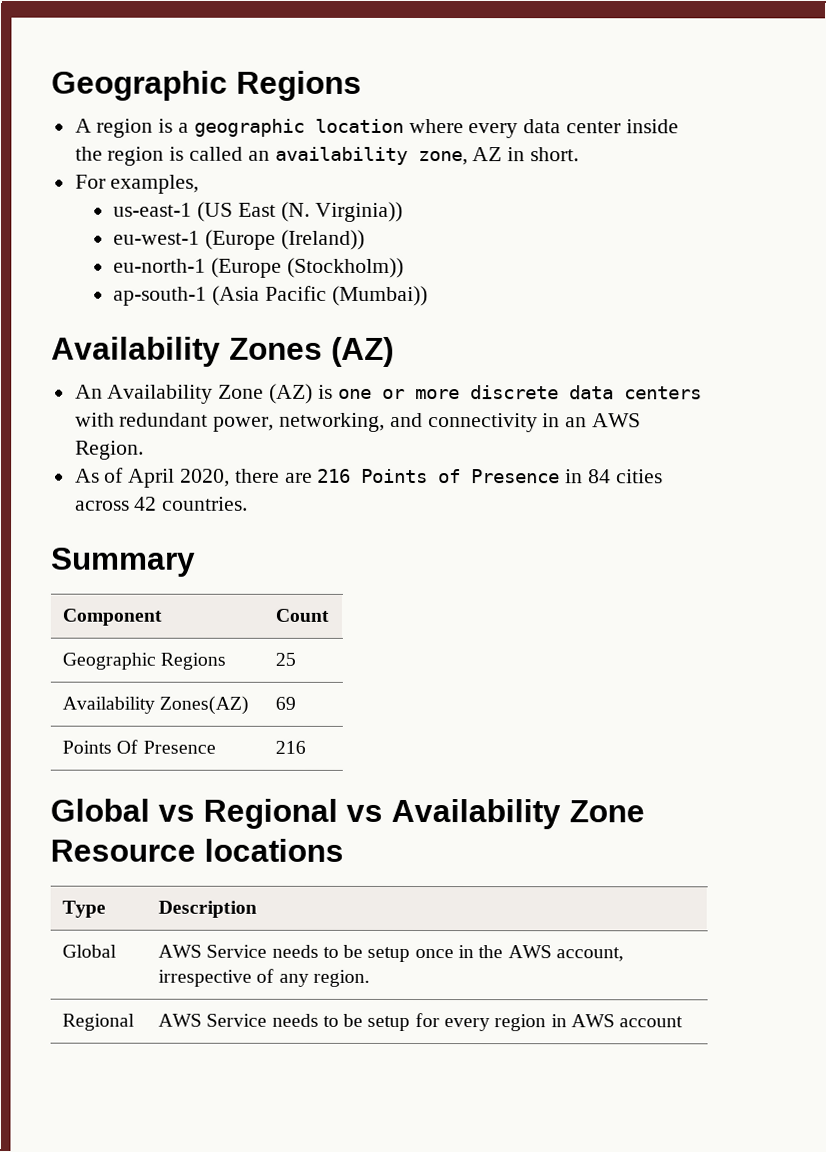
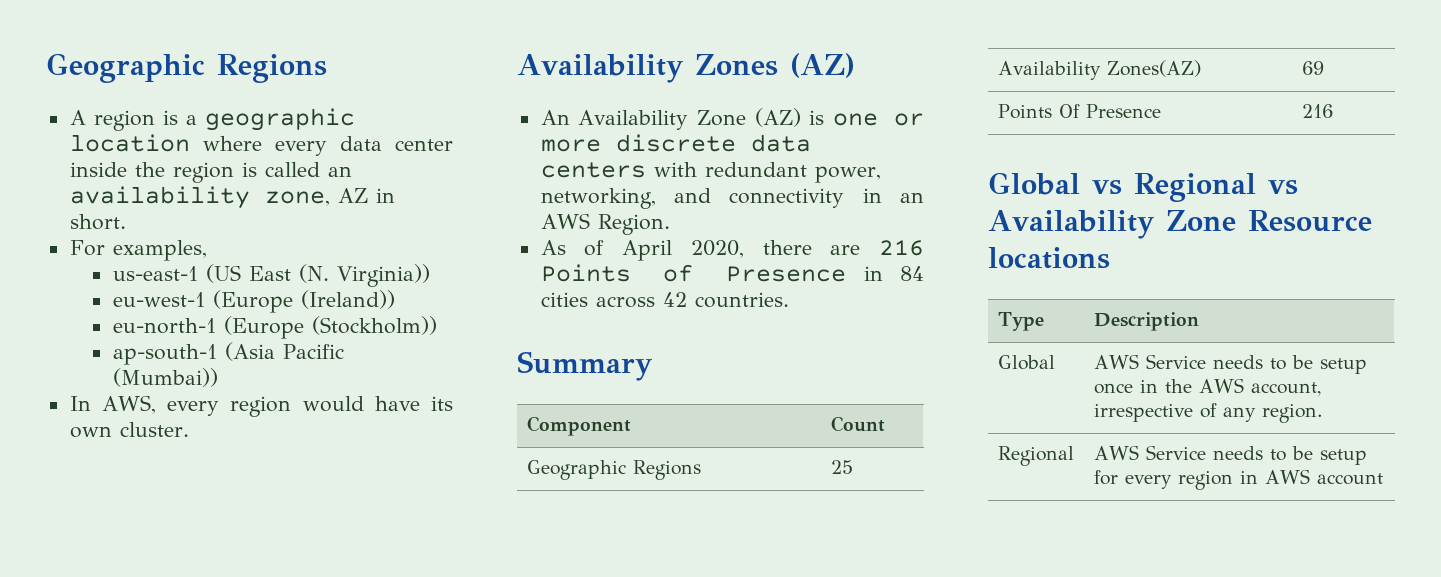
(428, 296) none -> [69,395,453,417] [69,422,189,438] // In AWS, every region would have its own cluster.

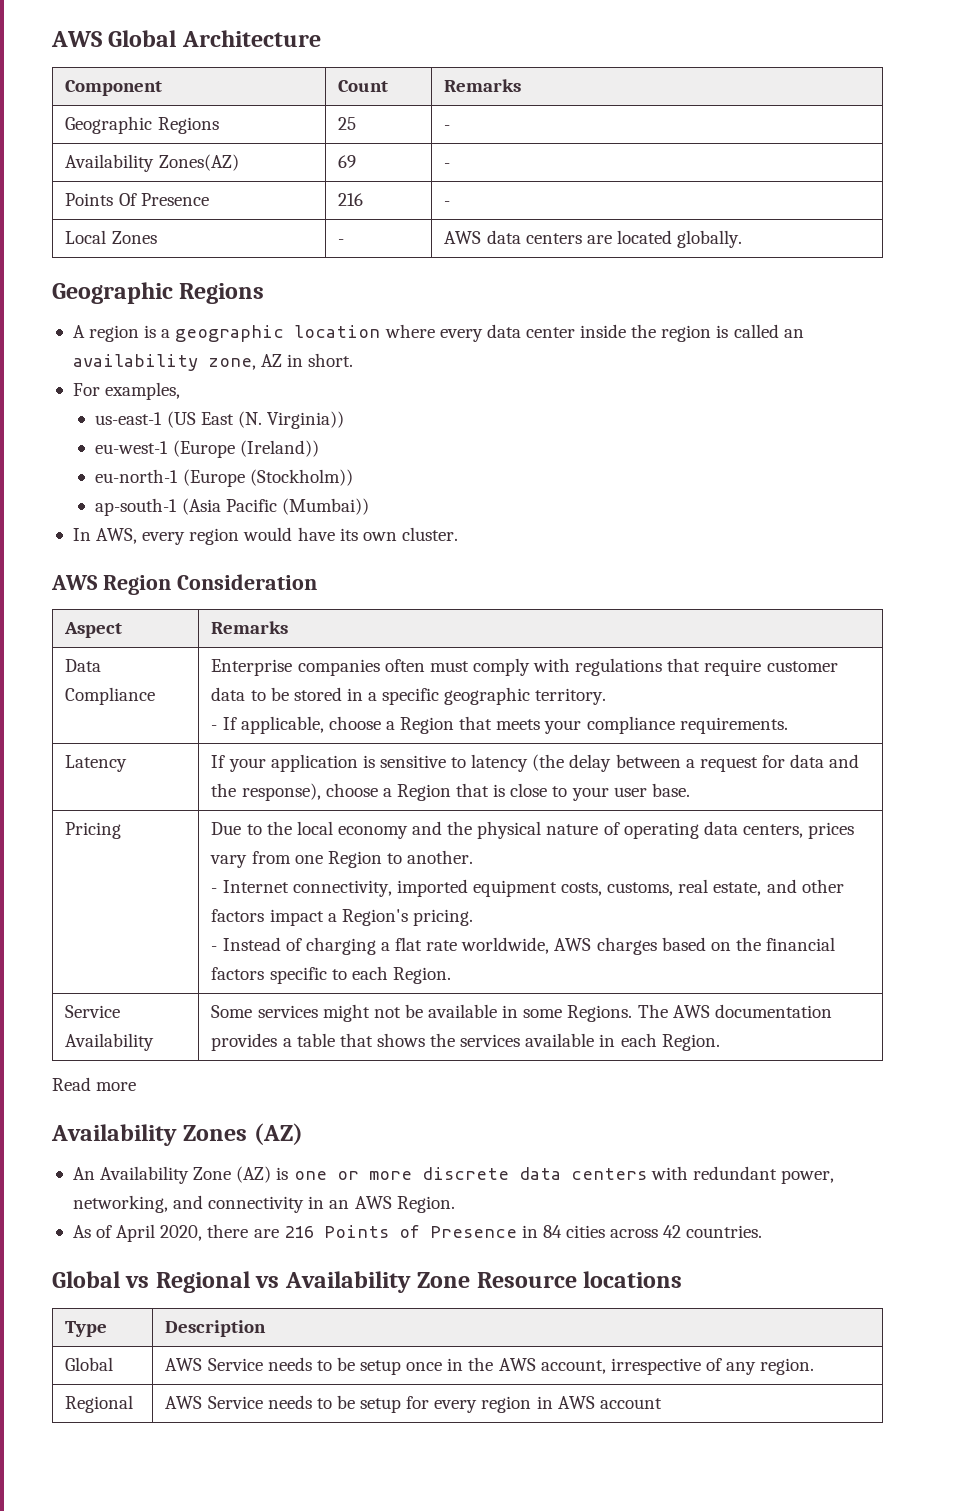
(46, 68) none -> [51,30,321,47] [65,80,163,96] [338,80,389,92] [444,79,522,92] [65,116,219,134] [338,117,357,130] [444,125,451,130] [65,154,239,172] [338,155,357,168] [444,163,451,168] [65,193,209,206] [338,193,364,206] [444,201,451,206] [65,230,157,244] [338,239,345,244] [444,230,743,248] AWS Global Architecture // Component | Count | Remarks // Geographic Regions | 25 | - // Availability Zones(AZ) | 69 | - // Points Of Presence | 216 | - // Local Zones | - | AWS data centers are located globally. //
(189, 429) none -> [51,574,317,595] [64,622,123,638] [211,621,289,634] [65,659,102,672] [65,687,156,705] [211,658,838,676] [211,687,607,705] [211,716,788,734] [65,755,128,772] [211,754,860,772] [211,783,690,801] [65,822,122,839] [211,821,855,839] [210,850,474,868] [211,879,844,897] [211,909,473,926] [211,937,836,955] [211,966,451,984] [65,1005,121,1018] [65,1033,155,1051] [211,1004,832,1022] [211,1033,720,1051] [52,1077,137,1091] // AWS Region Consideration // Aspect | Remarks // Data Compliance | Enterprise companies often must comply with regulations that require customer data to be stored in a specific geographic territory. // - If applicable, choose a Region that meets your compliance requirements. // Latency | If your application is sensitive to latency (the delay between a request for data and the response), choose a Region that is close to your user base. // Pricing | Due to the local economy and the physical nature of operating data centers, prices vary from one Region to another. // - Internet connectivity, imported equipment costs, customs, real estate, and other factors impact a Region's pricing. // - Instead of charging a flat rate worldwide, AWS charges based on the financial factors specific to each Region. // Service Availability | Some services might not be available in some Regions. The AWS documentation provides a table that shows the services available in each Region. // Read more
[517,351,652,381] [526,416,631,436] [830,416,885,432] [526,460,701,480] [830,460,853,474] [997,60,1201,80] [1301,61,1324,75] [997,104,1161,119] [1301,104,1333,118] // Summary // Component | Count // Geographic Regions | 25 // Availability Zones(AZ) | 69 // Points Of Presence | 216 -> (763, 1231) none

